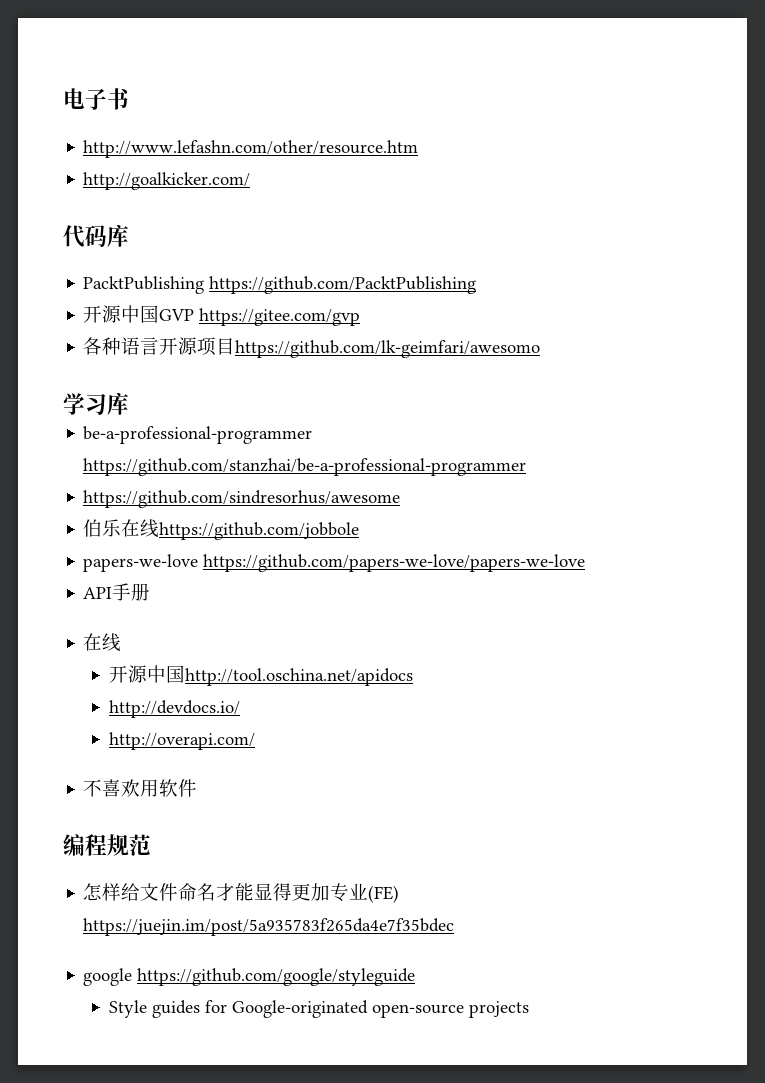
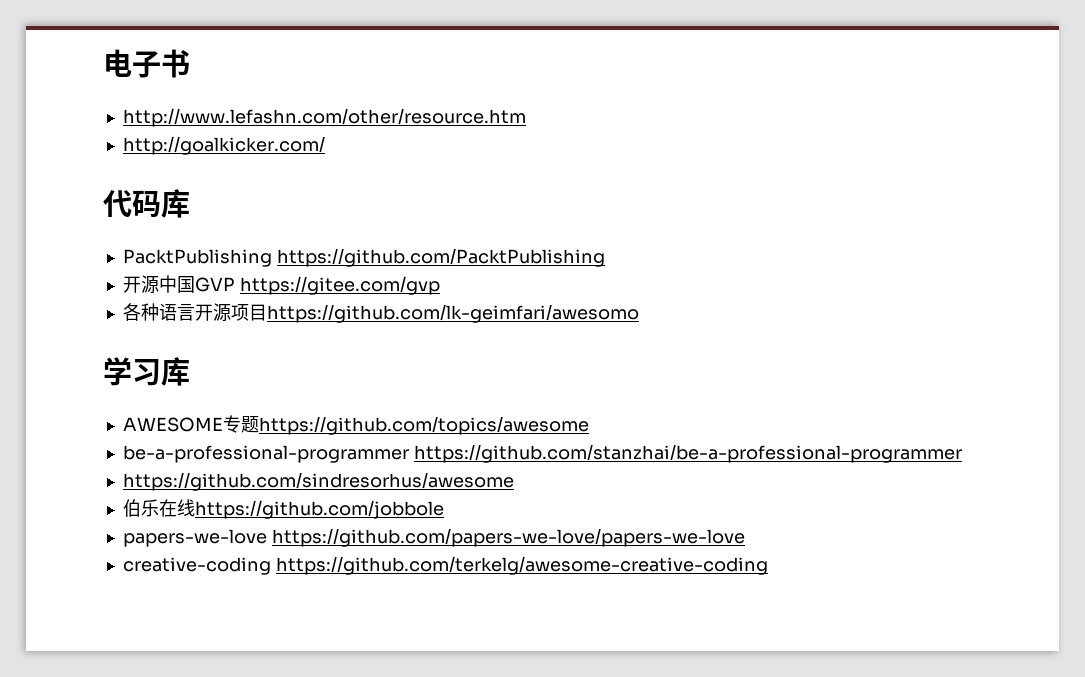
(129, 403) none -> [122,415,589,435] // AWESOME专题https://github.com/topics/awesome
[83,583,151,601] [83,633,122,652] [109,665,414,686] [109,700,241,718] [109,732,256,750] [83,779,198,797] [63,834,151,856] [83,883,400,903] [83,918,455,936] [83,968,416,986] [109,1000,530,1018] API手册 // 在线 // 开源中国http://tool.oschina.net/apidocs // http://devdocs.io/ // http://overapi.com/ // 不喜欢用软件 // 编程规范 // 怎样给文件命名才能显得更加专业(FE) https://juejin.im/post/5a935783f265da4e7f35bdec // google https://github.com/google/styleguide // Style guides for Google-originated open-source projects -> [122,556,768,575] creative-coding https://github.com/terkelg/awesome-creative-coding

